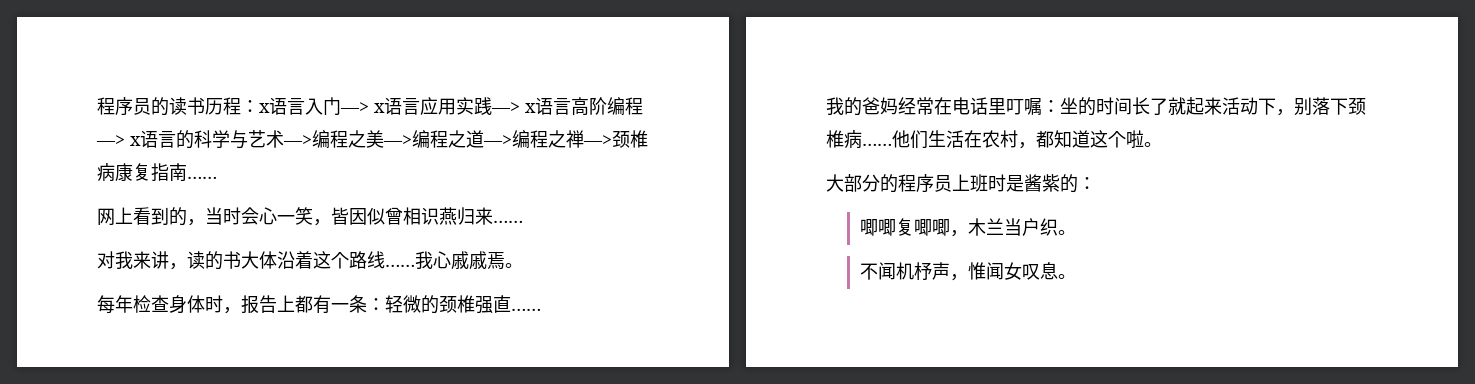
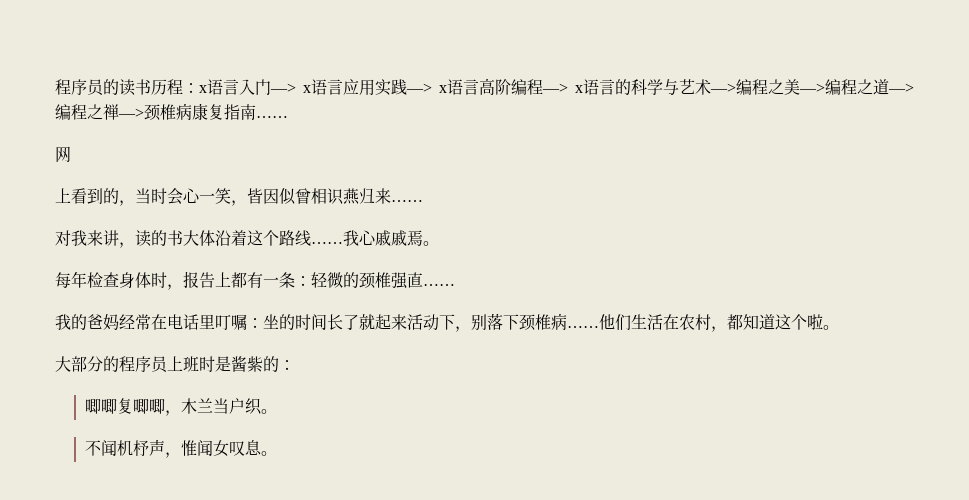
(115, 217) none -> (71, 154) //

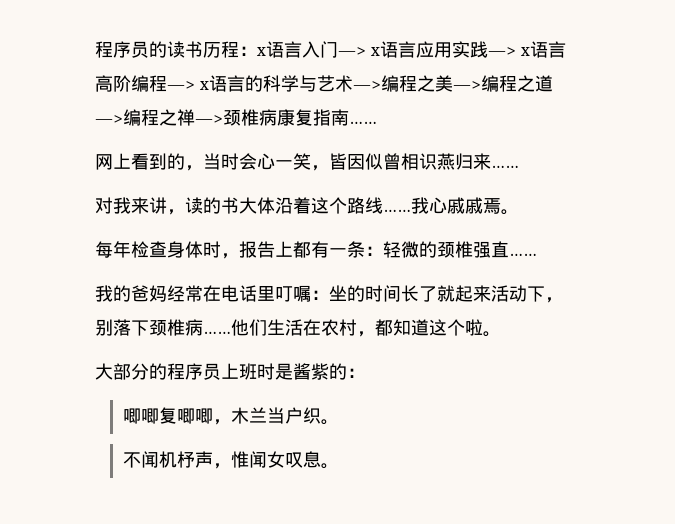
(71, 154) // -> (113, 162) none

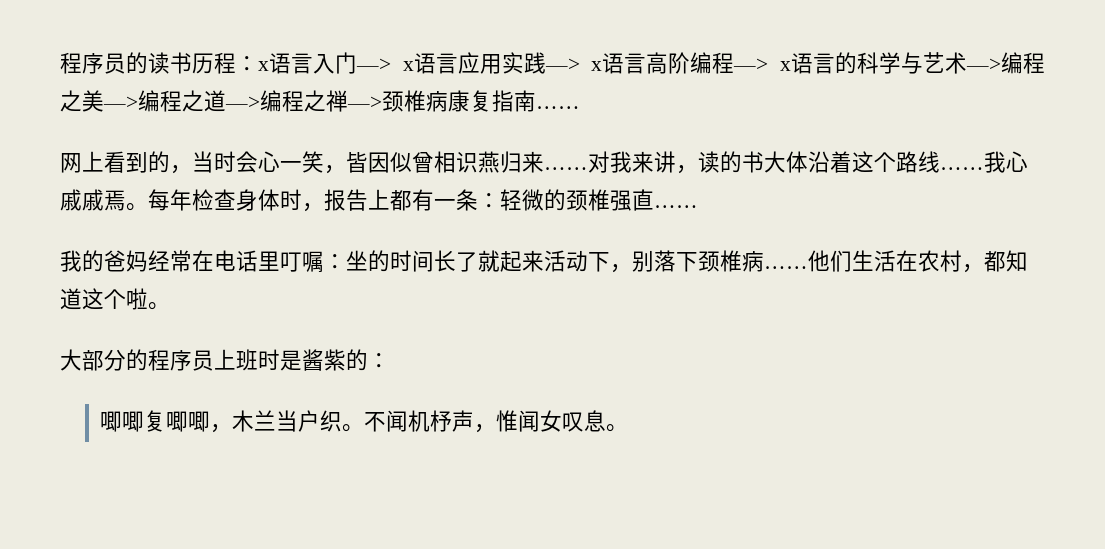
(519, 166) // -> (588, 168) none
(519, 212) // -> (148, 207) none
(339, 422) // -> (365, 428) none

